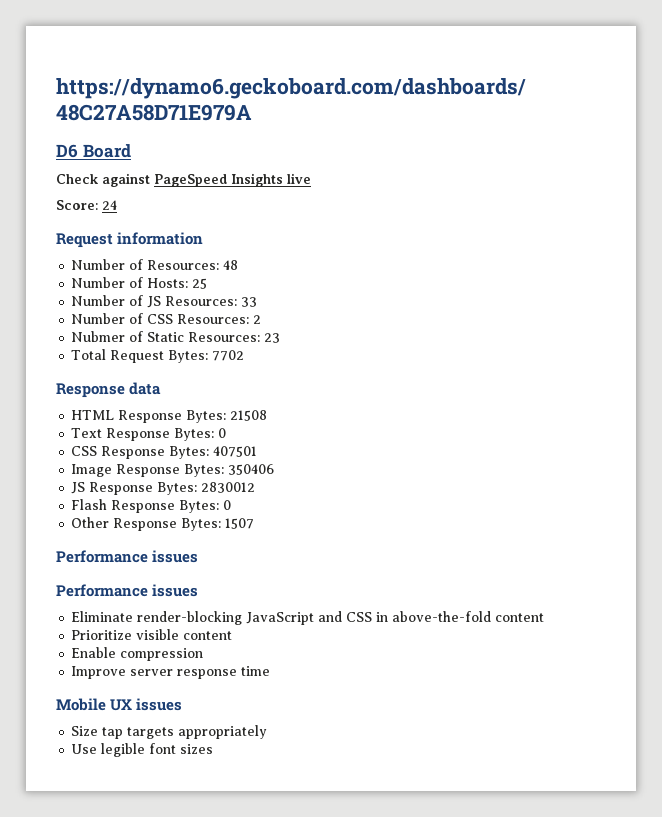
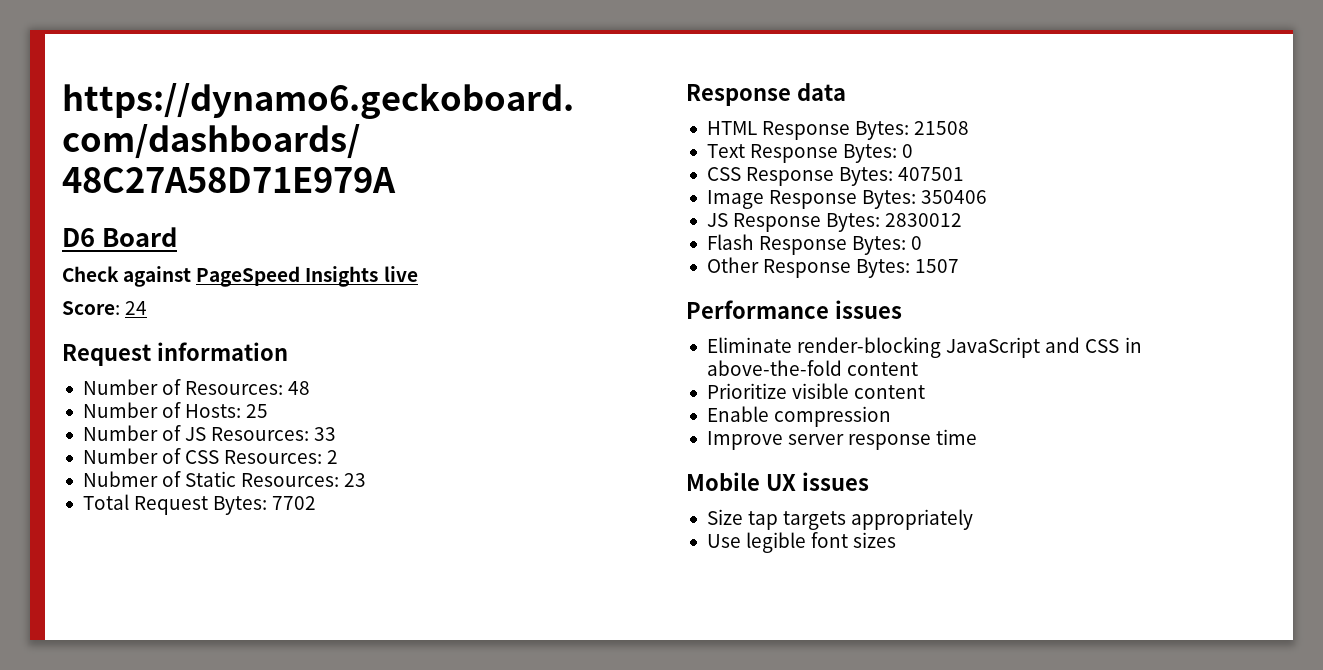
[56,584,199,597] // Performance issues -> (902, 309) none

